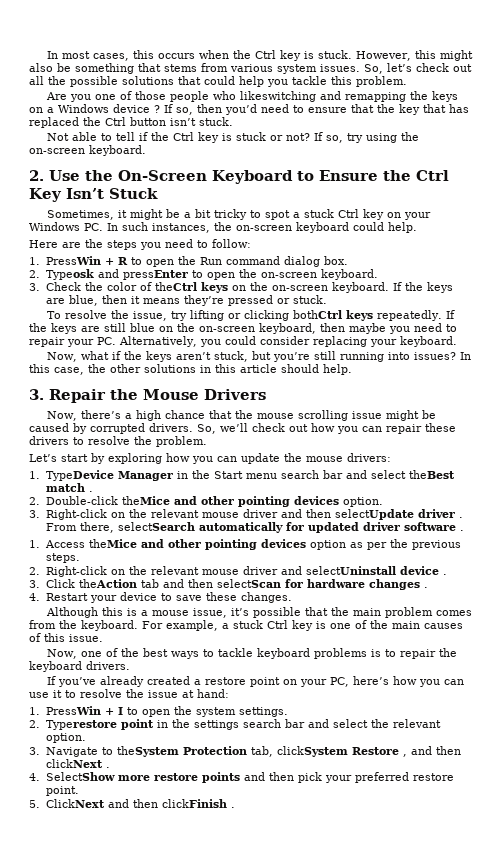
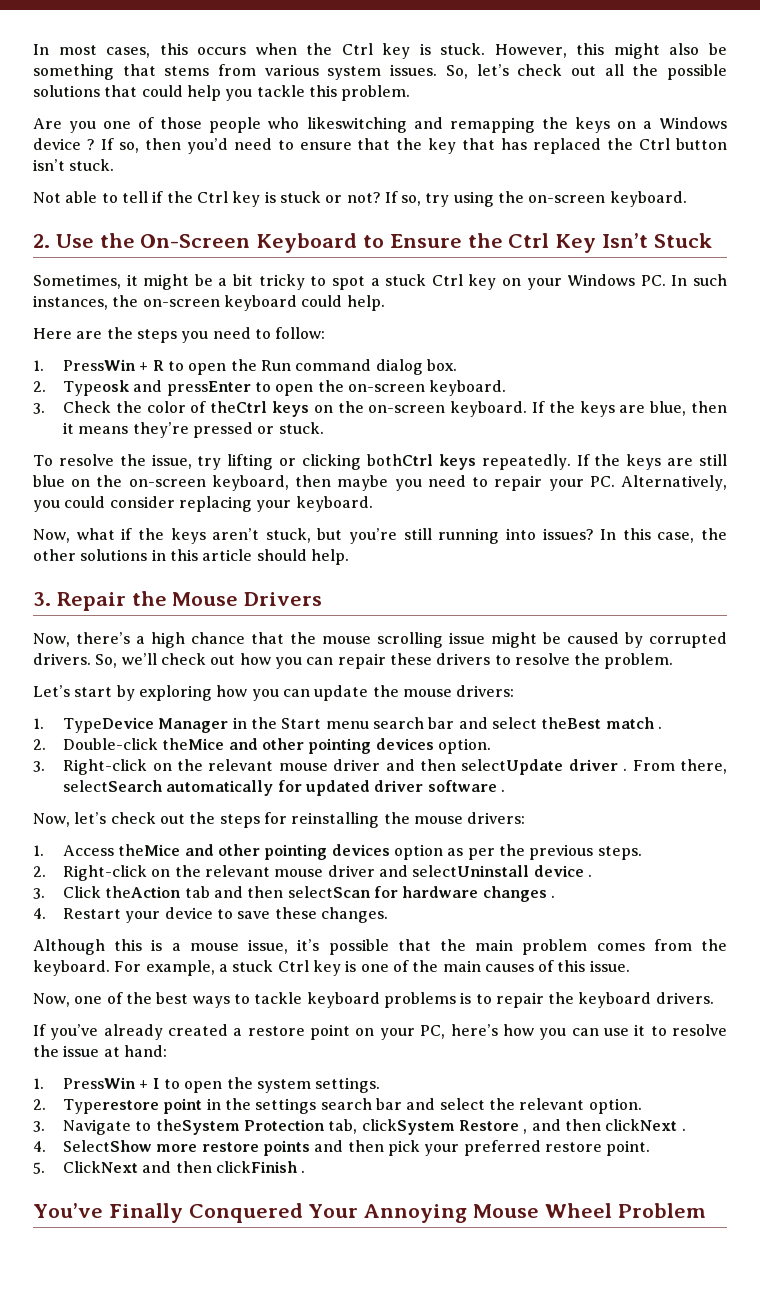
(464, 530) none -> [33,812,526,828] // Now, let’s check out the steps for reinstalling the mouse drivers:
(235, 807) none -> [33,1203,706,1223] // You’ve Finally Conquered Your Annoying Mouse Wheel Problem

